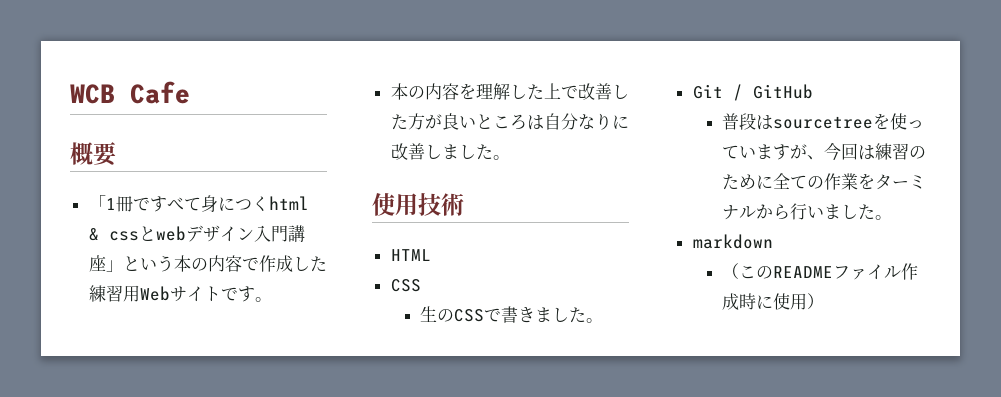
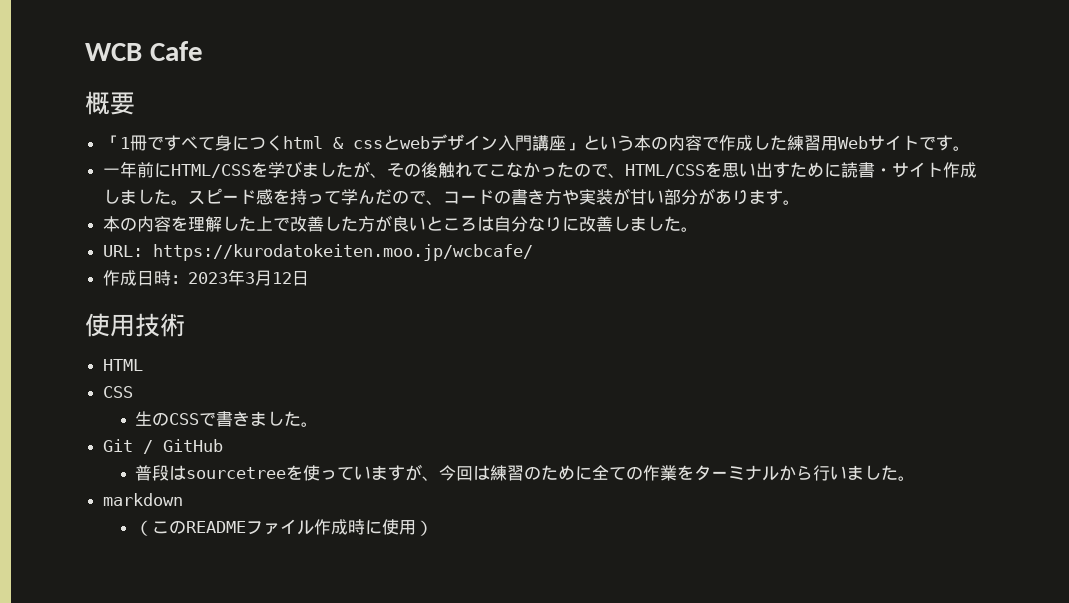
(272, 299) none -> [103,161,978,178] [103,188,801,205] // 一年前にHTML/CSSを学びましたが、その後触れてこなかったので、HTML/CSSを思い出すために読書・サイト作成しました。スピード感を持って学んだので、コードの書き方や実装が甘い部分があります。
(510, 157) none -> [103,244,534,261] [103,269,310,286] // URL: https://kurodatokeiten.moo.jp/wcbcafe/ // 作成日時：2023年3月12日

